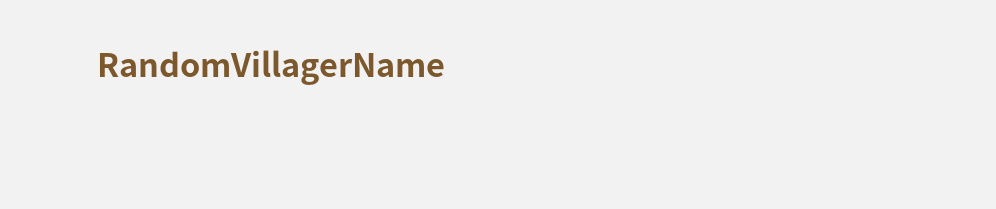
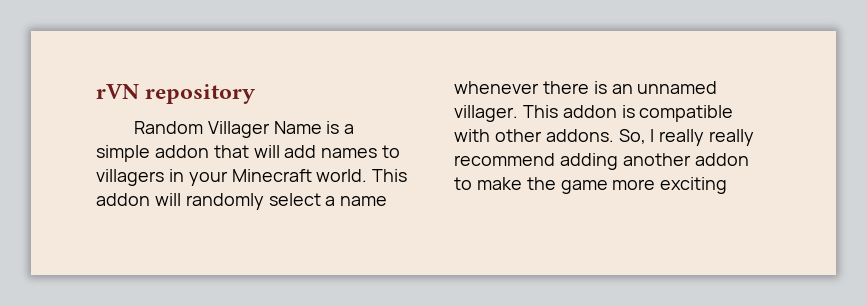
[97,50,445,85] RandomVillagerName -> [96,84,257,104] [133,121,355,138] [96,145,401,162] [96,169,408,186] [96,193,388,210] [454,81,718,94] [454,105,734,122] [454,129,755,146] [454,153,749,170] [454,177,728,194] rVN repository // Random Villager Name is a simple addon that will add names to villagers in your Minecraft world. This addon will randomly select a name whenever there is an unnamed villager. This addon is compatible with other addons. So, I really really recommend adding another addon to make the game more exciting

